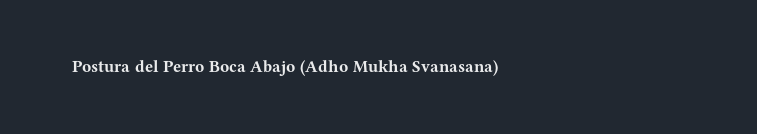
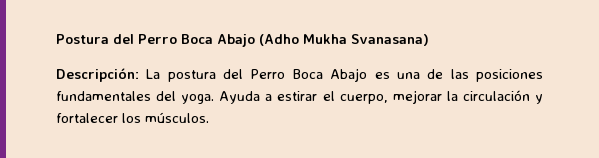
(499, 68) none -> [56,68,544,82] [56,90,543,104] [56,112,209,123] // Descripción: La postura del Perro Boca Abajo es una de las posiciones fundamentales del yoga. Ayuda a estirar el cuerpo, mejorar la circulación y fortalecer los músculos.

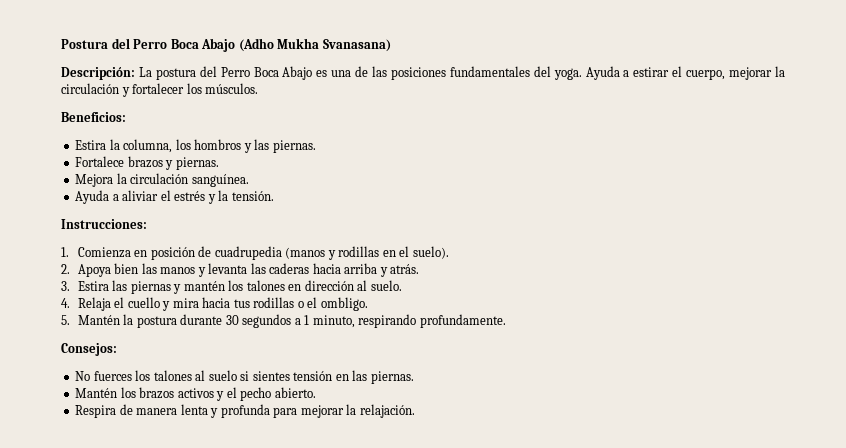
(209, 117) none -> [61,112,126,122] [75,139,316,153] [75,156,219,170] [75,173,249,187] [75,190,274,204] [61,219,147,229] [61,246,449,260] [61,263,420,277] [61,280,402,294] [61,297,368,311] [61,314,506,328] [61,343,117,356] [75,370,414,384] [75,387,316,401] [75,404,415,418] // Beneficios: // Estira la columna, los hombros y las piernas. // Fortalece brazos y piernas. // Mejora la circulación sanguínea. // Ayuda a aliviar el estrés y la tensión. // Instrucciones: // 1. Comienza en posición de cuadrupedia (manos y rodillas en el suelo). // 2. Apoya bien las manos y levanta las caderas hacia arriba y atrás. // 3. Estira las piernas y mantén los talones en dirección al suelo. // 4. Relaja el cuello y mira hacia tus rodillas o el ombligo. // 5. Mantén la postura durante 30 segundos a 1 minuto, respirando profundamente. // Consejos: // No fuerces los talones al suelo si sientes tensión en las piernas. // Mantén los brazos activos y el pecho abierto. // Respira de manera lenta y profunda para mejorar la relajación.

